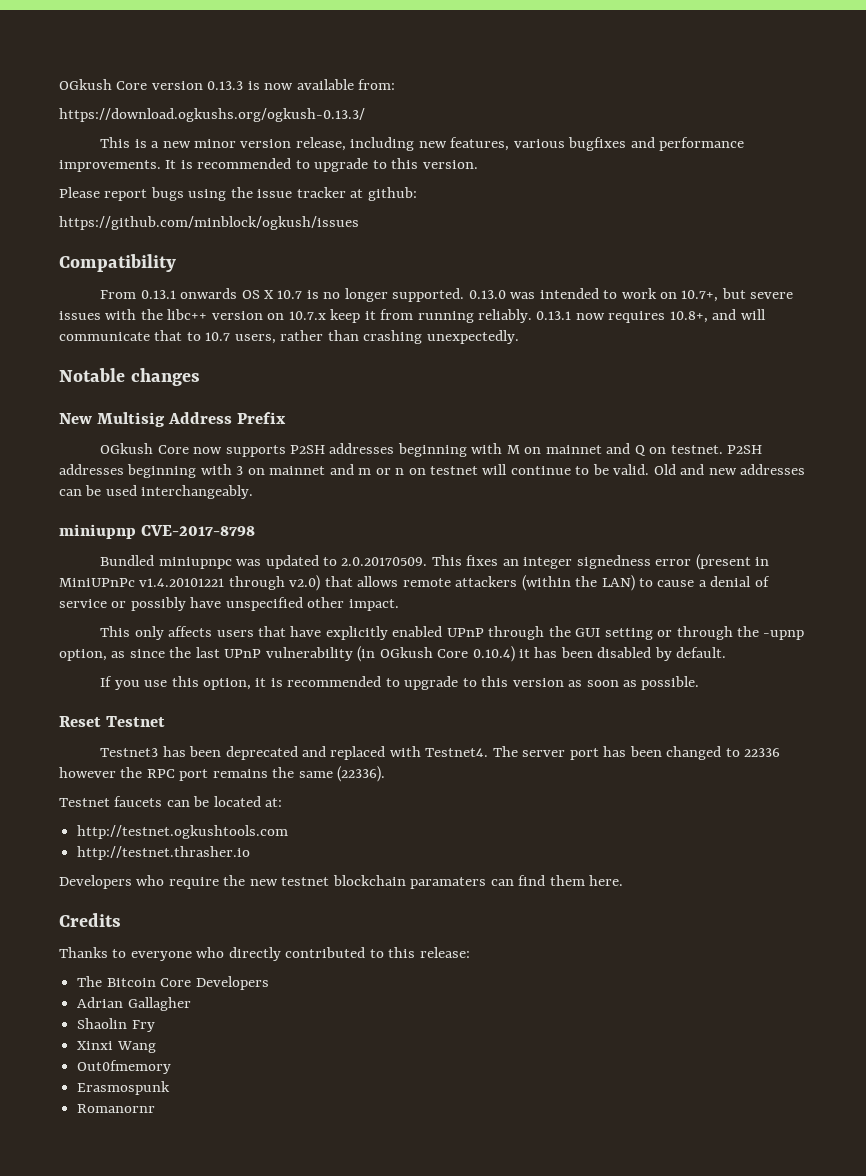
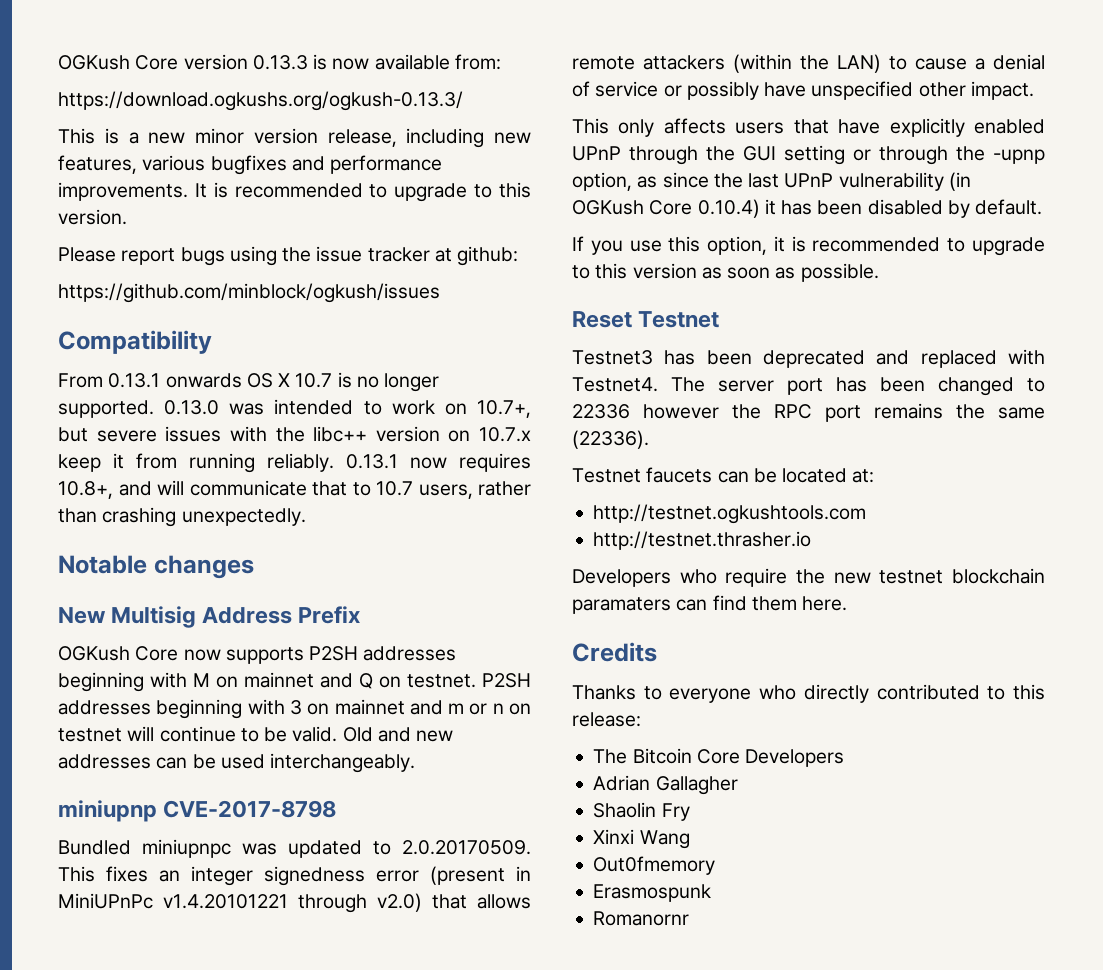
[59,79,112,90] OGkush -> [58,55,130,70] OGKush
[100,443,154,454] OGkush -> [58,646,130,661] OGKush
[379,647,433,658] OGkush -> [572,200,644,215] OGKush

